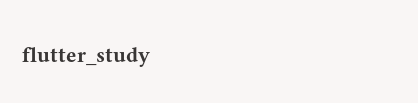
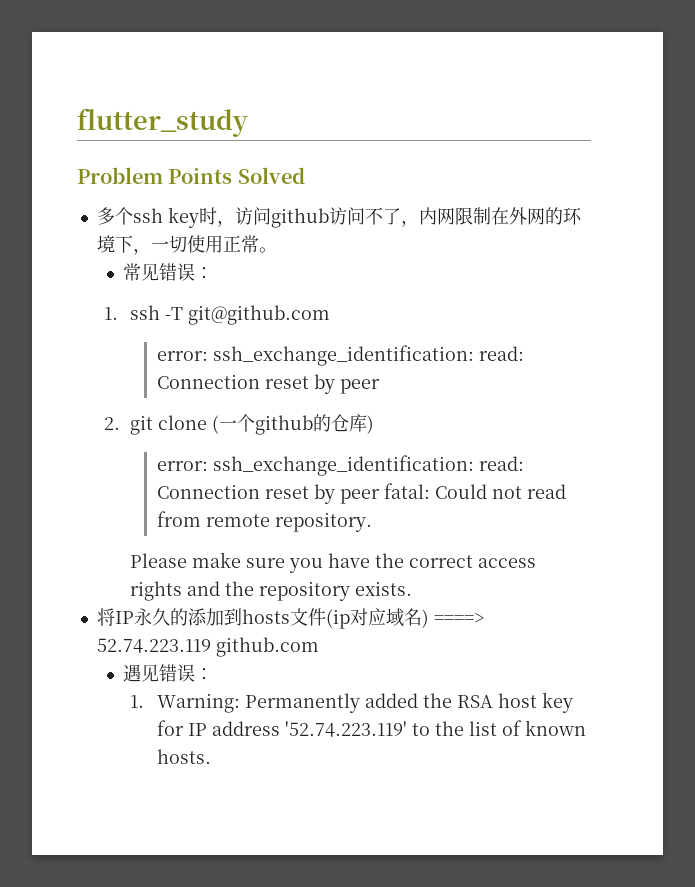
(150, 57) none -> [77,167,305,184] [96,207,582,228] [96,235,277,255] [123,263,214,281] [103,305,331,325] [156,345,524,366] [156,374,380,394] [103,414,375,435] [156,455,524,476] [156,483,566,504] [156,511,372,532] [130,552,537,573] [130,581,413,601] [96,608,484,629] [96,637,319,657] [123,664,214,682] [130,692,573,713] [156,720,586,737] [156,749,211,764] // Problem Points Solved // 多个ssh key时，访问github访问不了，内网限制在外网的环境下，一切使用正常。 // 常见错误： // 1. ssh -T git@github.com // error: ssh_exchange_identification: read: Connection reset by peer // 2. git clone (一个github的仓库) // error: ssh_exchange_identification: read: Connection reset by peer fatal: Could not read from remote repository. // Please make sure you have the correct access rights and the repository exists. // 将IP永久的添加到hosts文件(ip对应域名) ====> 52.74.223.119 github.com // 遇见错误： // 1. Warning: Permanently added the RSA host key for IP address '52.74.223.119' to the list of known hosts.

